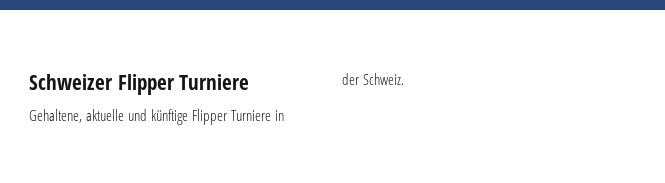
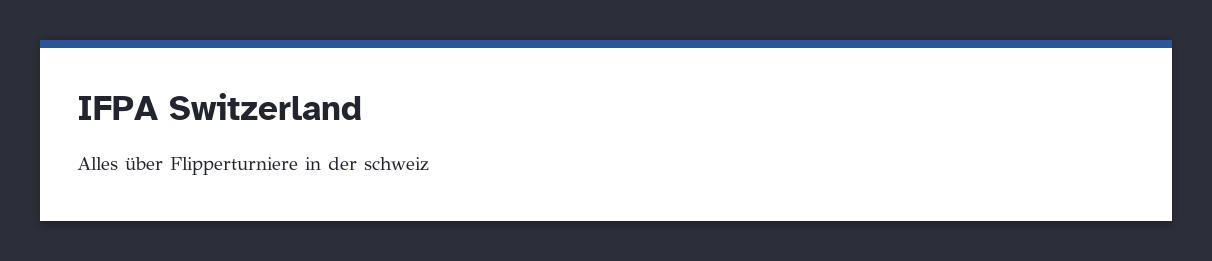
[29,74,250,95] [29,109,272,125] Schweizer Flipper Turniere // Gehaltene, aktuelle und künftige Flipper Turniere -> [77,93,362,120] [77,157,298,175] IFPA Switzerland // Alles über Flipperturniere
[363,73,405,85] Schweiz. -> [364,157,429,171] schweiz

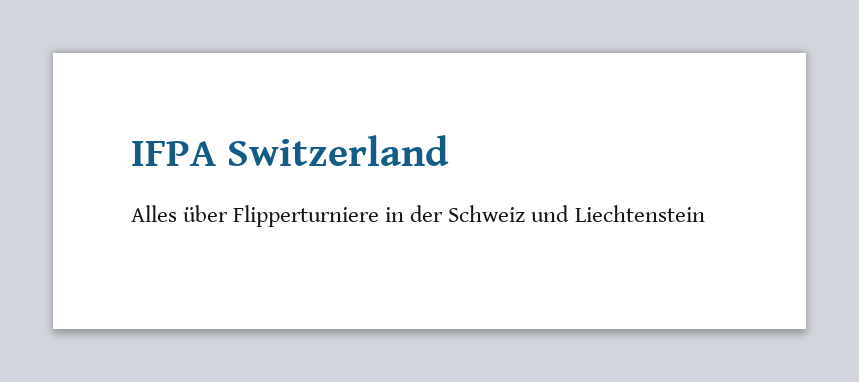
[364,157,429,171] schweiz -> [448,205,705,222] Schweiz und Liechtenstein

